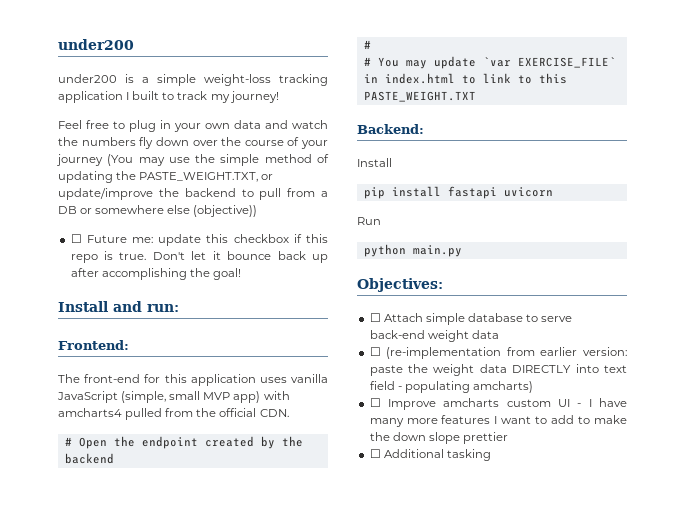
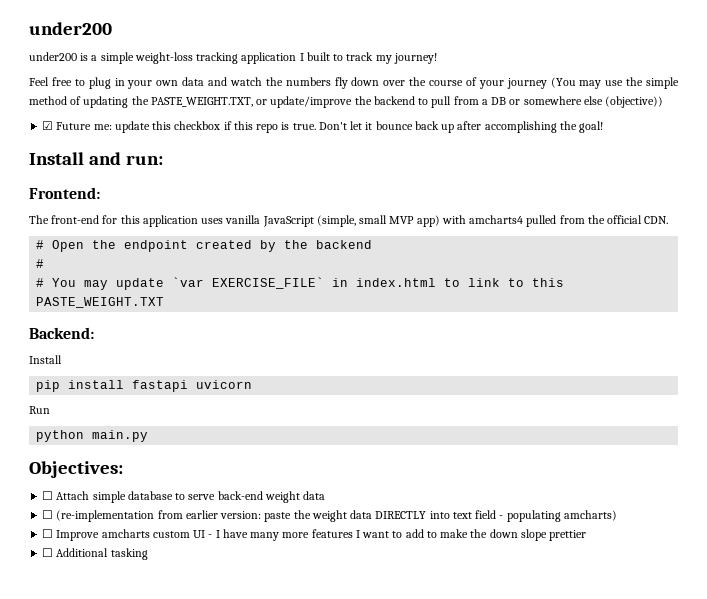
[70,234,82,243] ☐ -> [42,121,54,130] ☑

